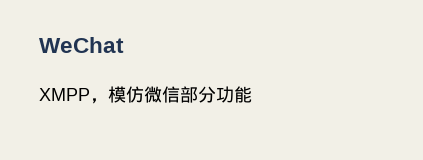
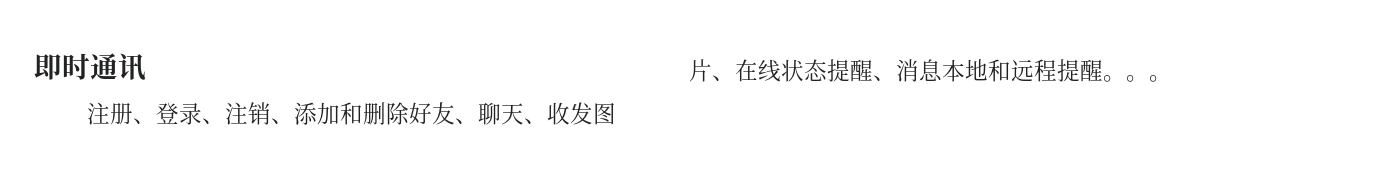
[39,37,124,53] [39,86,252,104] WeChat // XMPP，模仿微信部分功能 -> [34,53,146,81] [86,102,616,125] [689,59,1172,82] 即时通讯 // 注册、登录、注销、添加和删除好友、聊天、收发图片、在线状态提醒、消息本地和远程提醒。。。

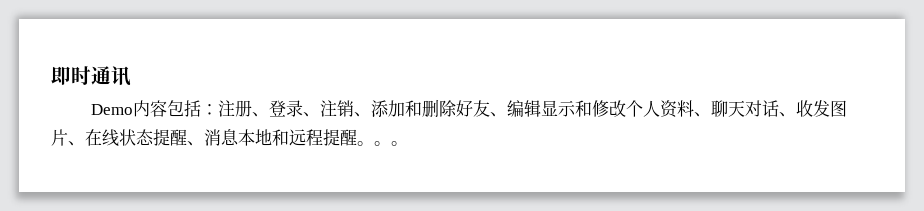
(146, 67) none -> [90,100,218,117] Demo内容包括：
[477,102,524,125] 聊天 -> [506,100,779,118] 编辑显示和修改个人资料、聊天对话

